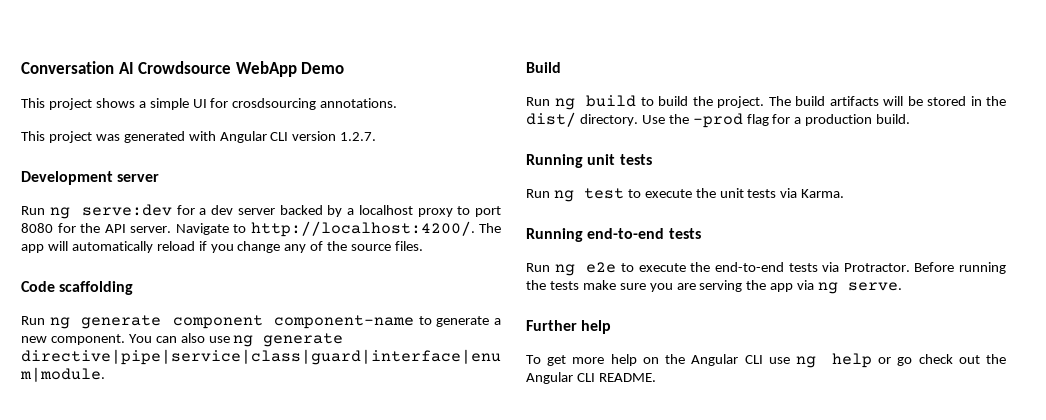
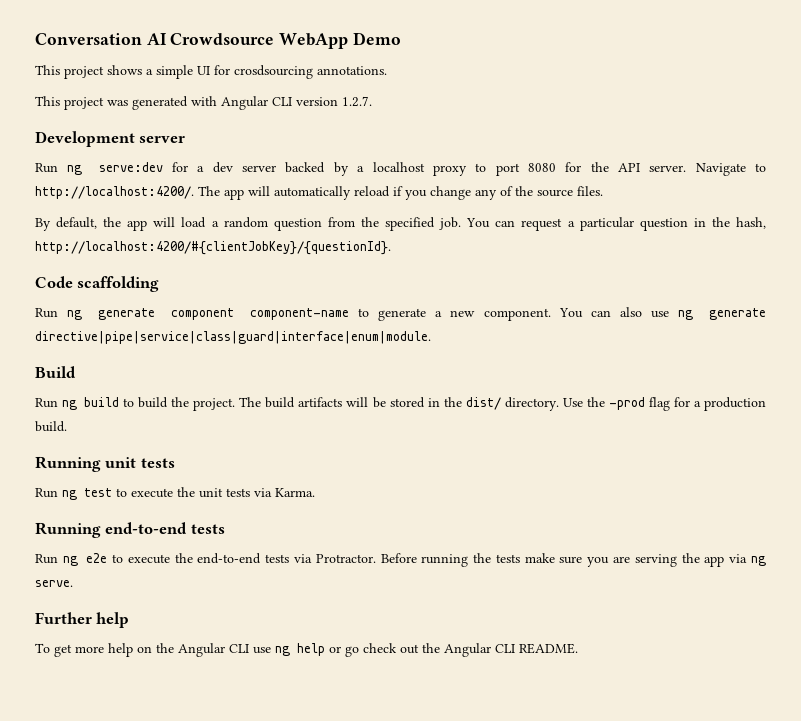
(424, 246) none -> [35,217,766,231] [35,241,391,255] // By default, the app will load a random question from the specified job. You can request a particular question in the hash, http://localhost:4200/#{clientJobKey}/{questionId}.

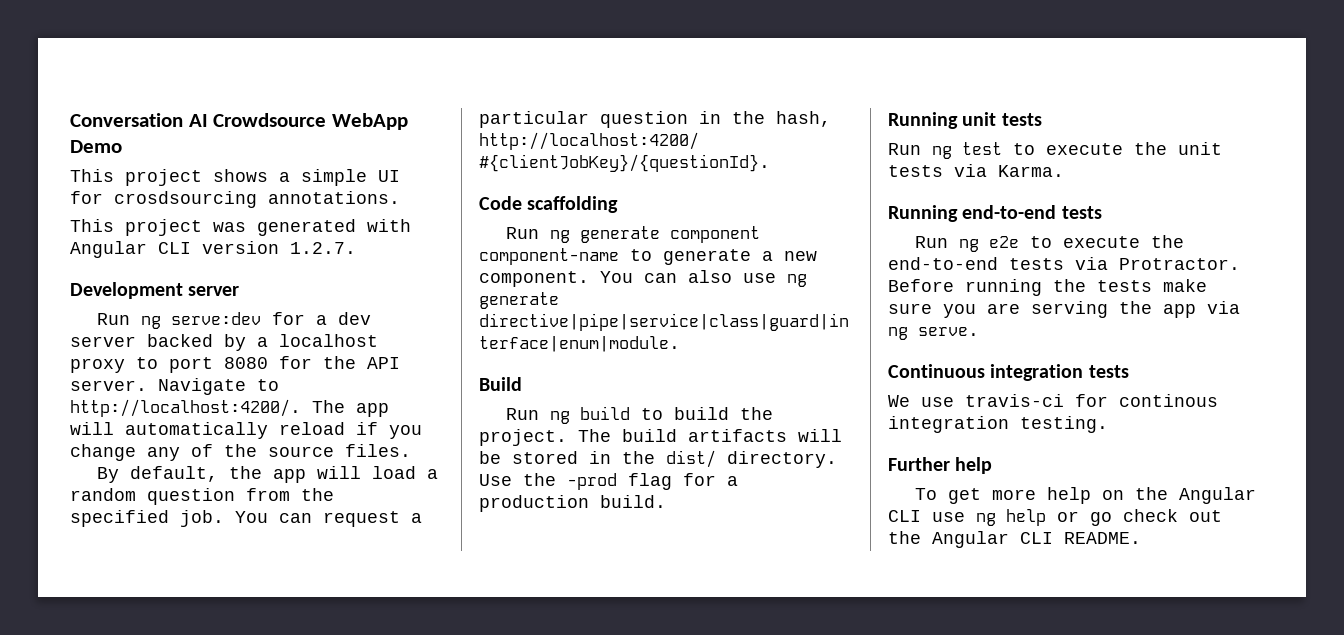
(73, 583) none -> [888,364,1129,381] [888,394,1218,407] [888,416,1108,433] // Continuous integration tests // We use travis-ci for continous integration testing.

